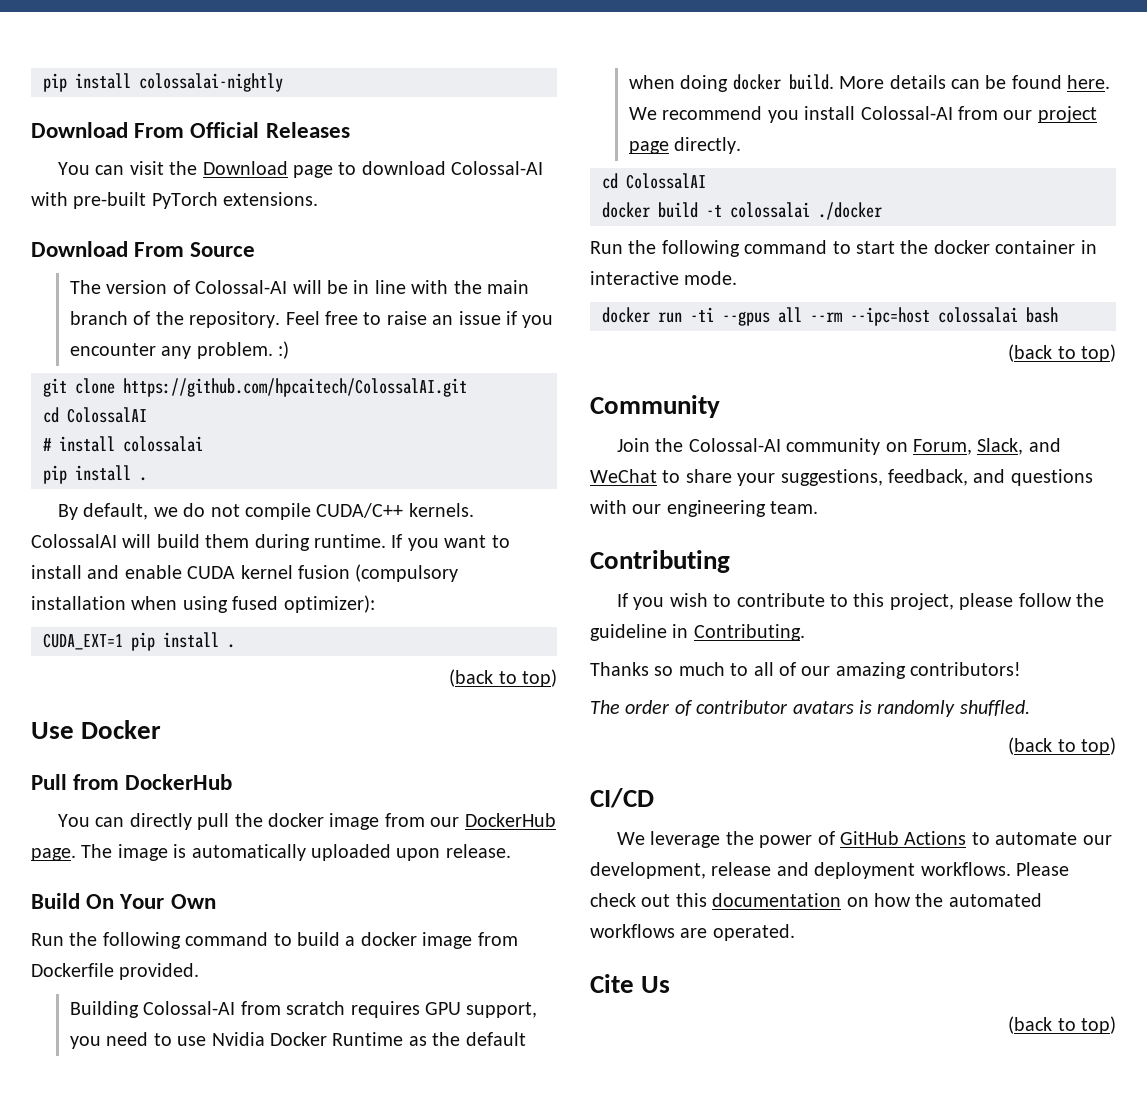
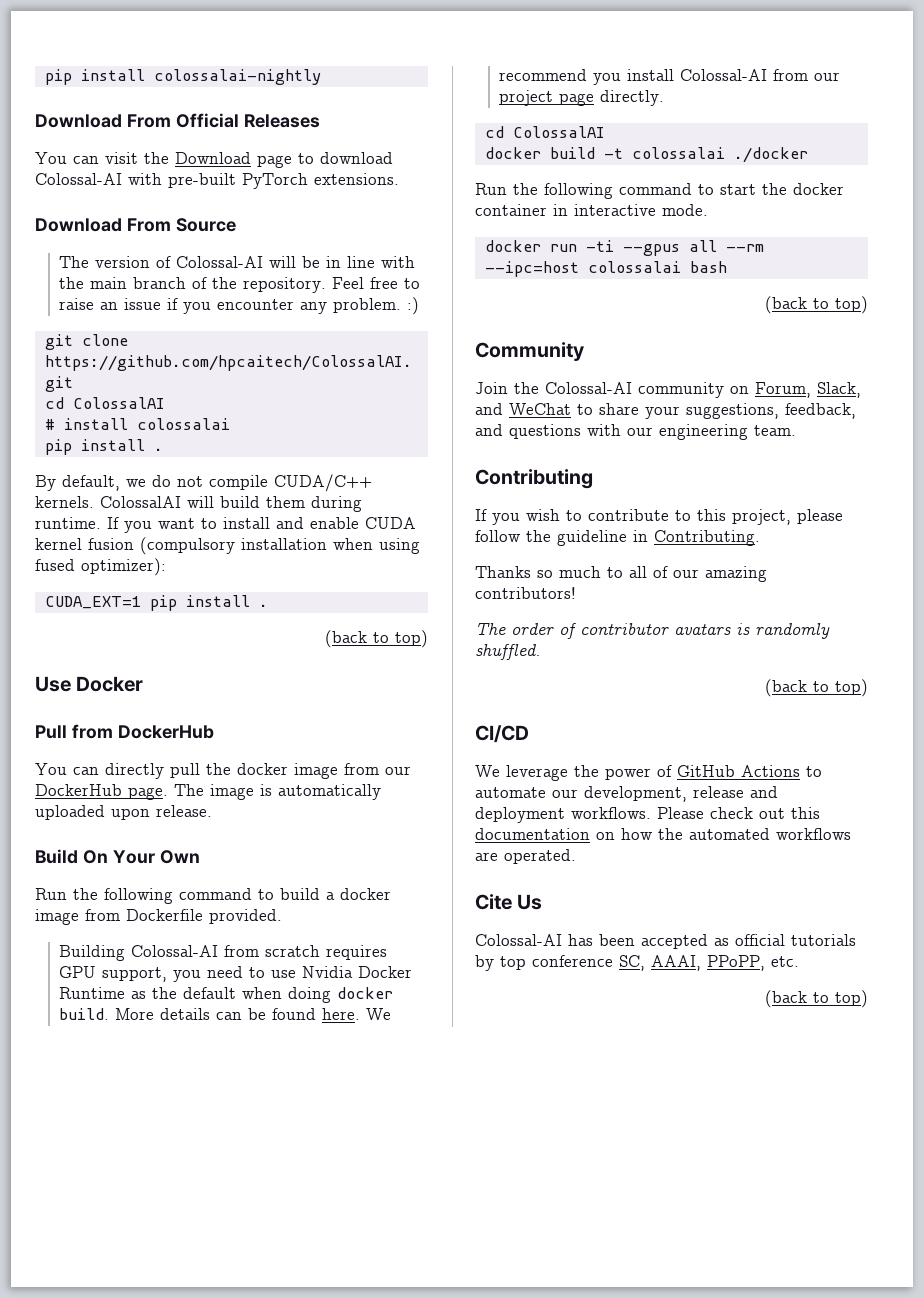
(671, 984) none -> [475,934,856,949] [475,955,799,971] // Colossal-AI has been accepted as official tutorials by top conference SC, AAAI, PPoPP, etc.

